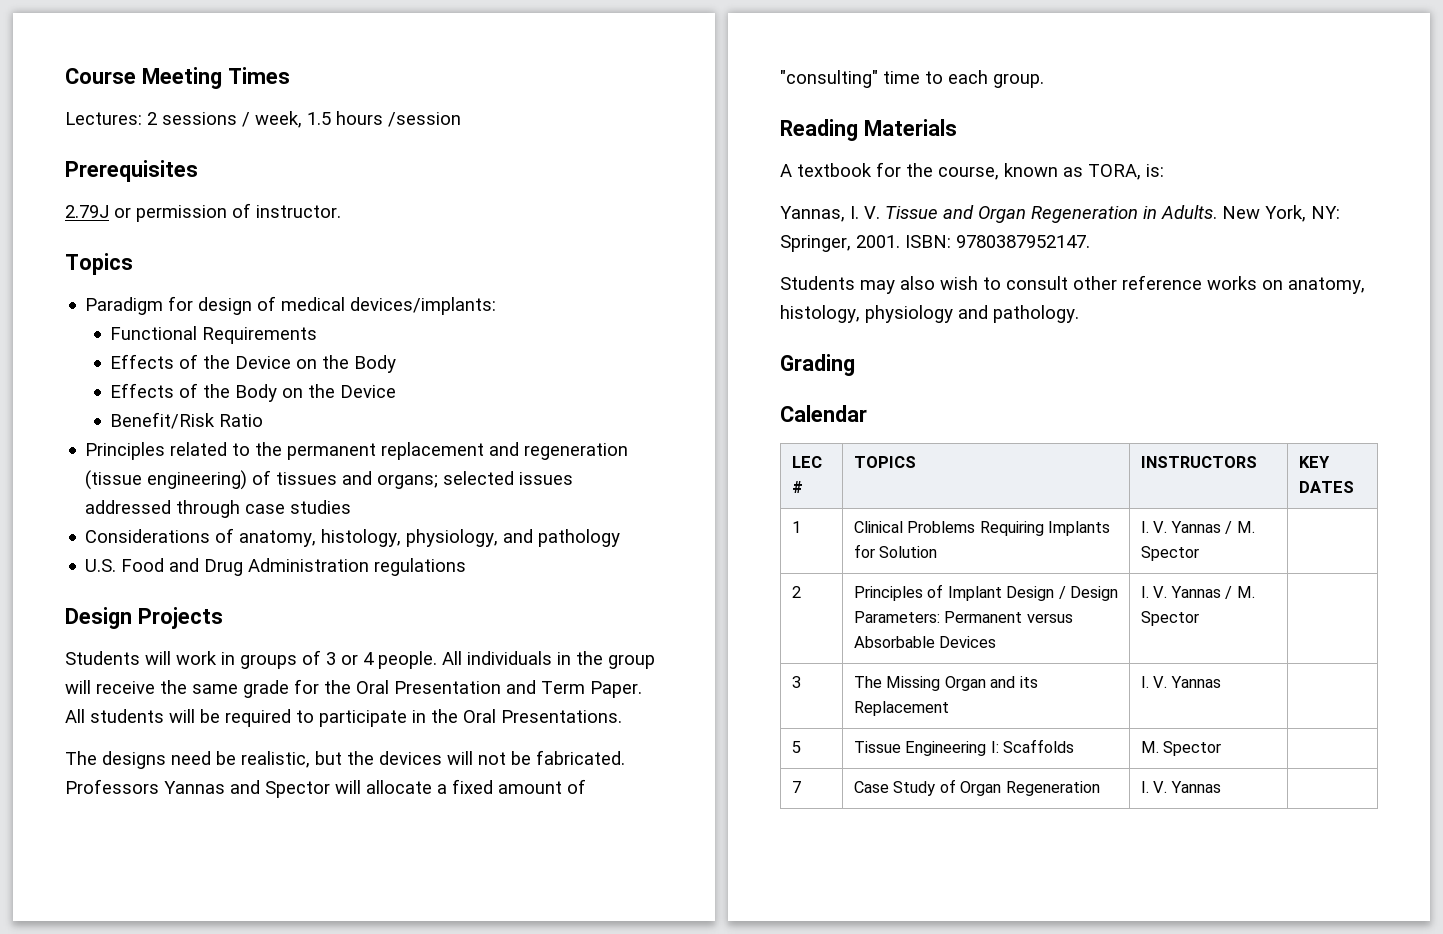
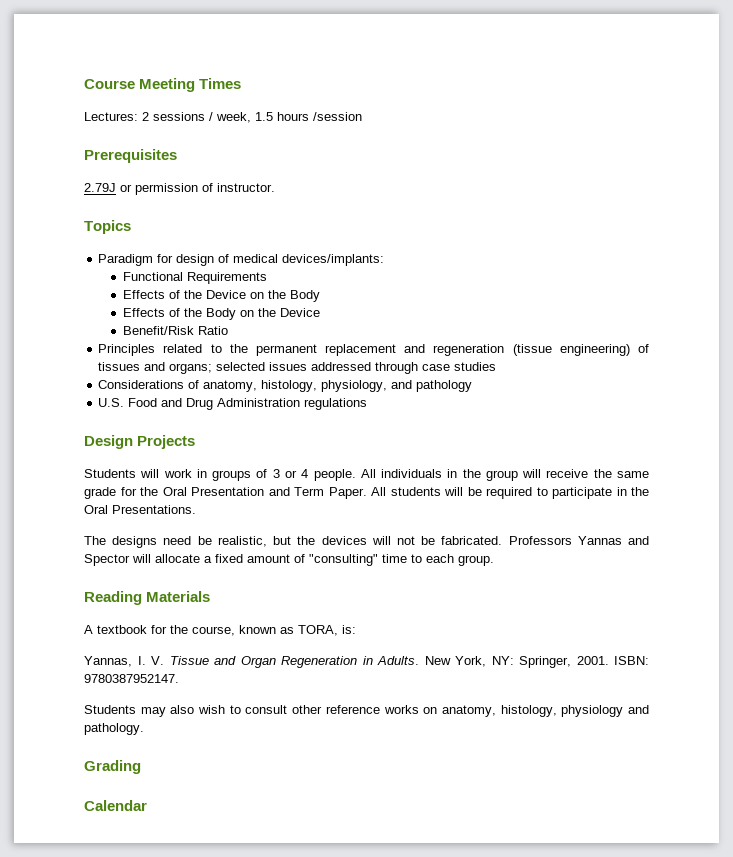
[791,456,822,468] [791,481,803,493] [853,456,916,468] [1140,456,1257,468] [1298,456,1330,468] [1298,481,1354,493] [791,521,801,533] [853,521,1111,536] [853,544,938,558] [1140,521,1255,534] [1140,546,1199,561] [791,586,801,598] [853,584,1119,601] [853,611,1073,623] [853,636,997,648] [1140,586,1255,599] [1140,611,1199,626] [791,676,801,688] [853,676,1038,691] [853,701,949,716] [1140,676,1221,688] [791,741,801,753] [853,739,1075,756] [1140,741,1222,756] [791,781,801,793] [853,779,1100,796] [1140,781,1221,793] // LEC # | TOPICS | INSTRUCTORS | KEY DATES // 1 | Clinical Problems Requiring Implants for Solution | I. V. Yannas / M. Spector | // 2 | Principles of Implant Design / Design Parameters: Permanent versus Absorbable Devices | I. V. Yannas / M. Spector | // 3 | The Missing Organ and its Replacement | I. V. Yannas | // 5 | Tissue Engineering I: Scaffolds | M. Spector | // 7 | Case Study of Organ Regeneration | I. V. Yannas | -> (147, 805) none

